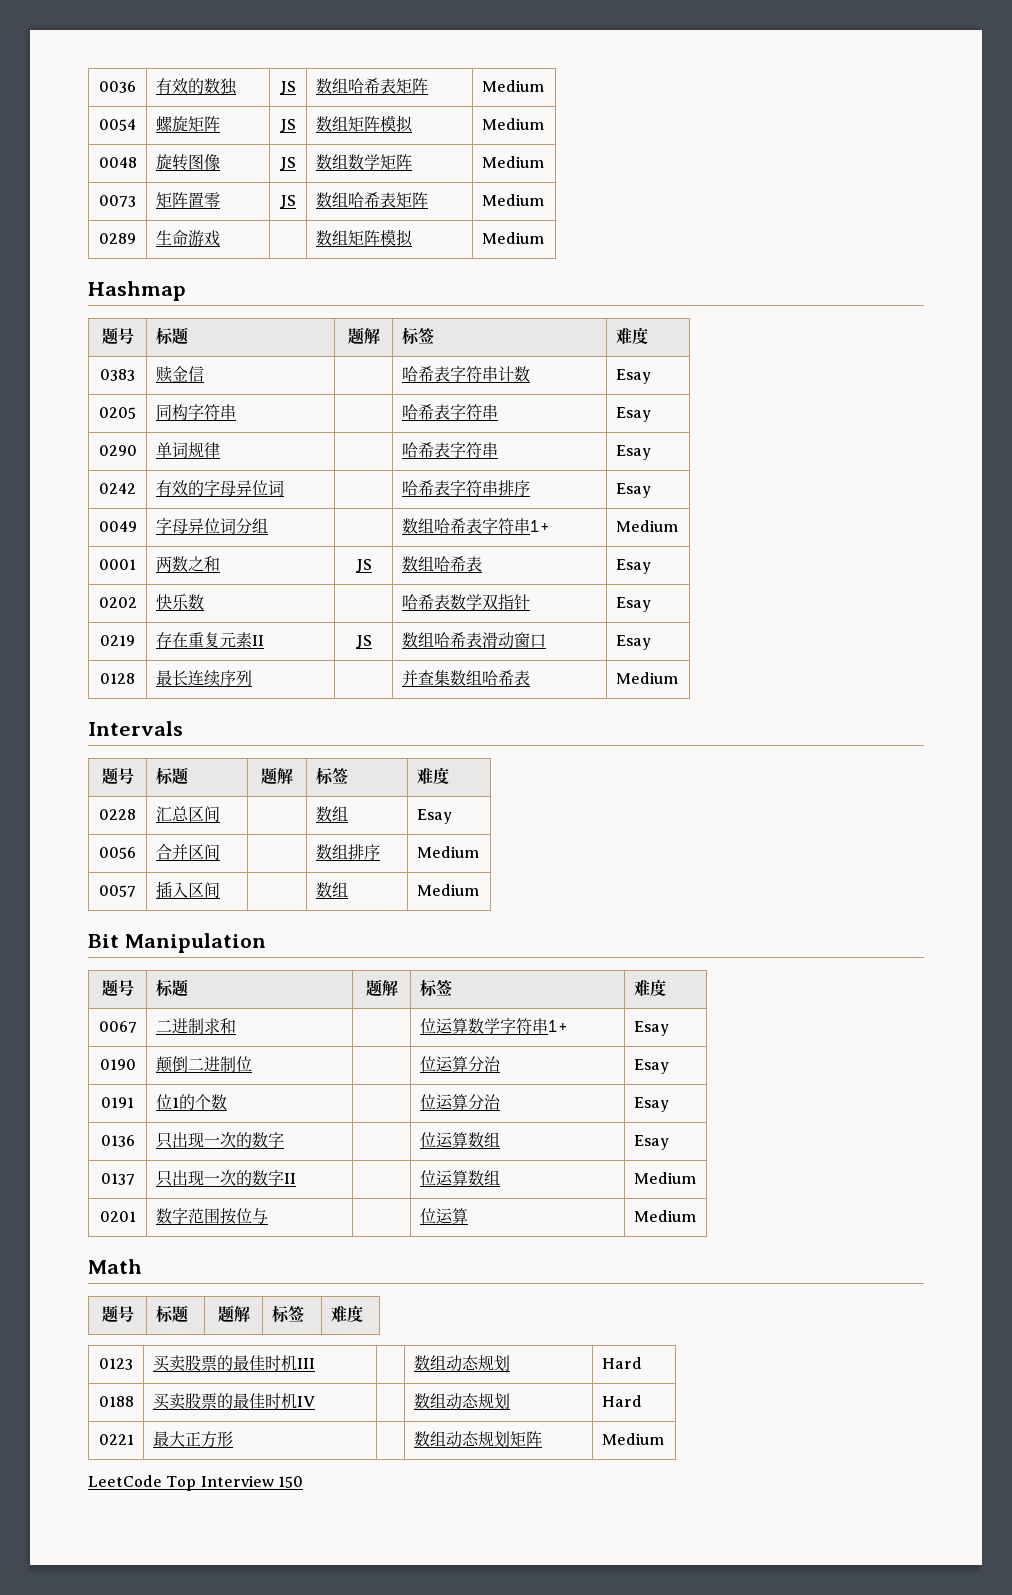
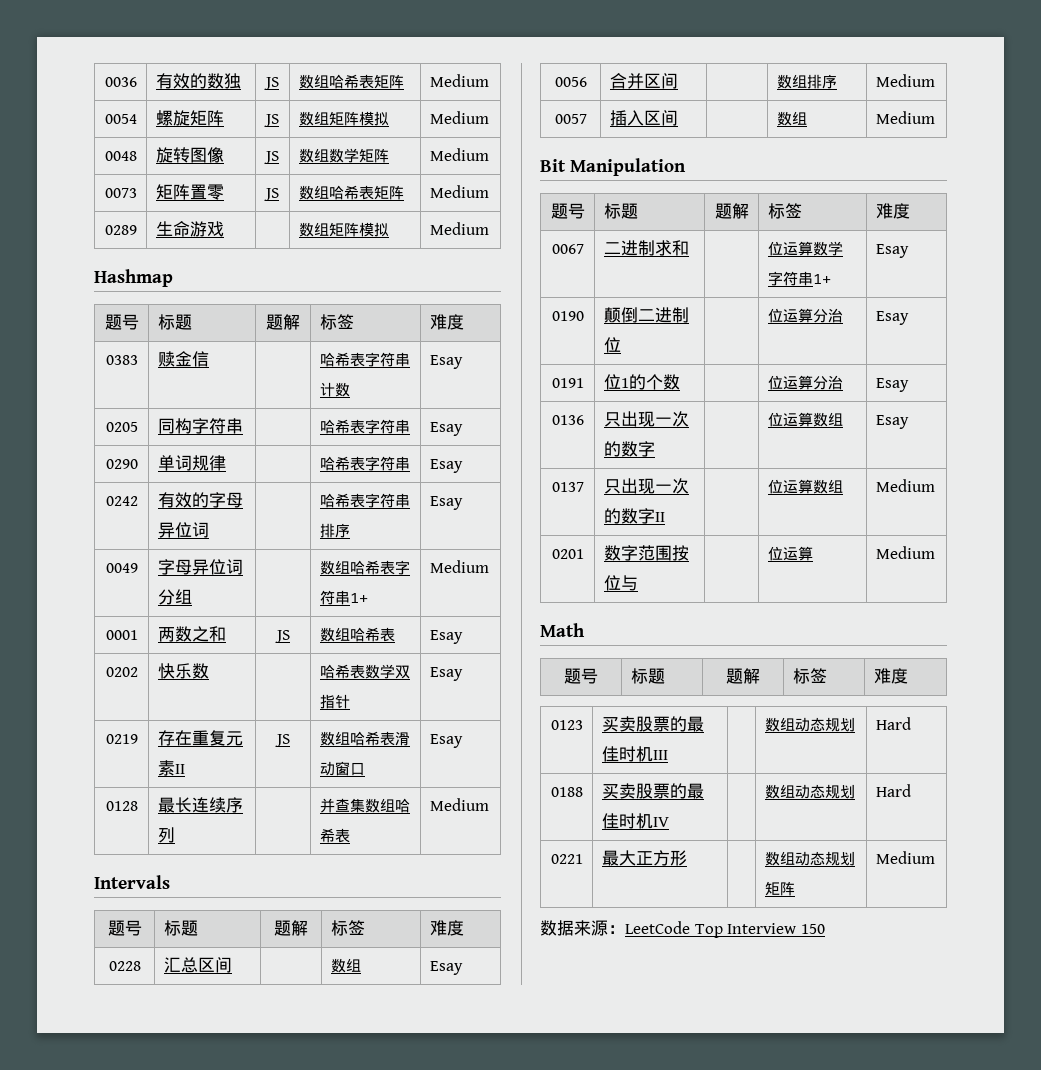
(664, 1439) none -> [540,920,625,936] 数据来源：

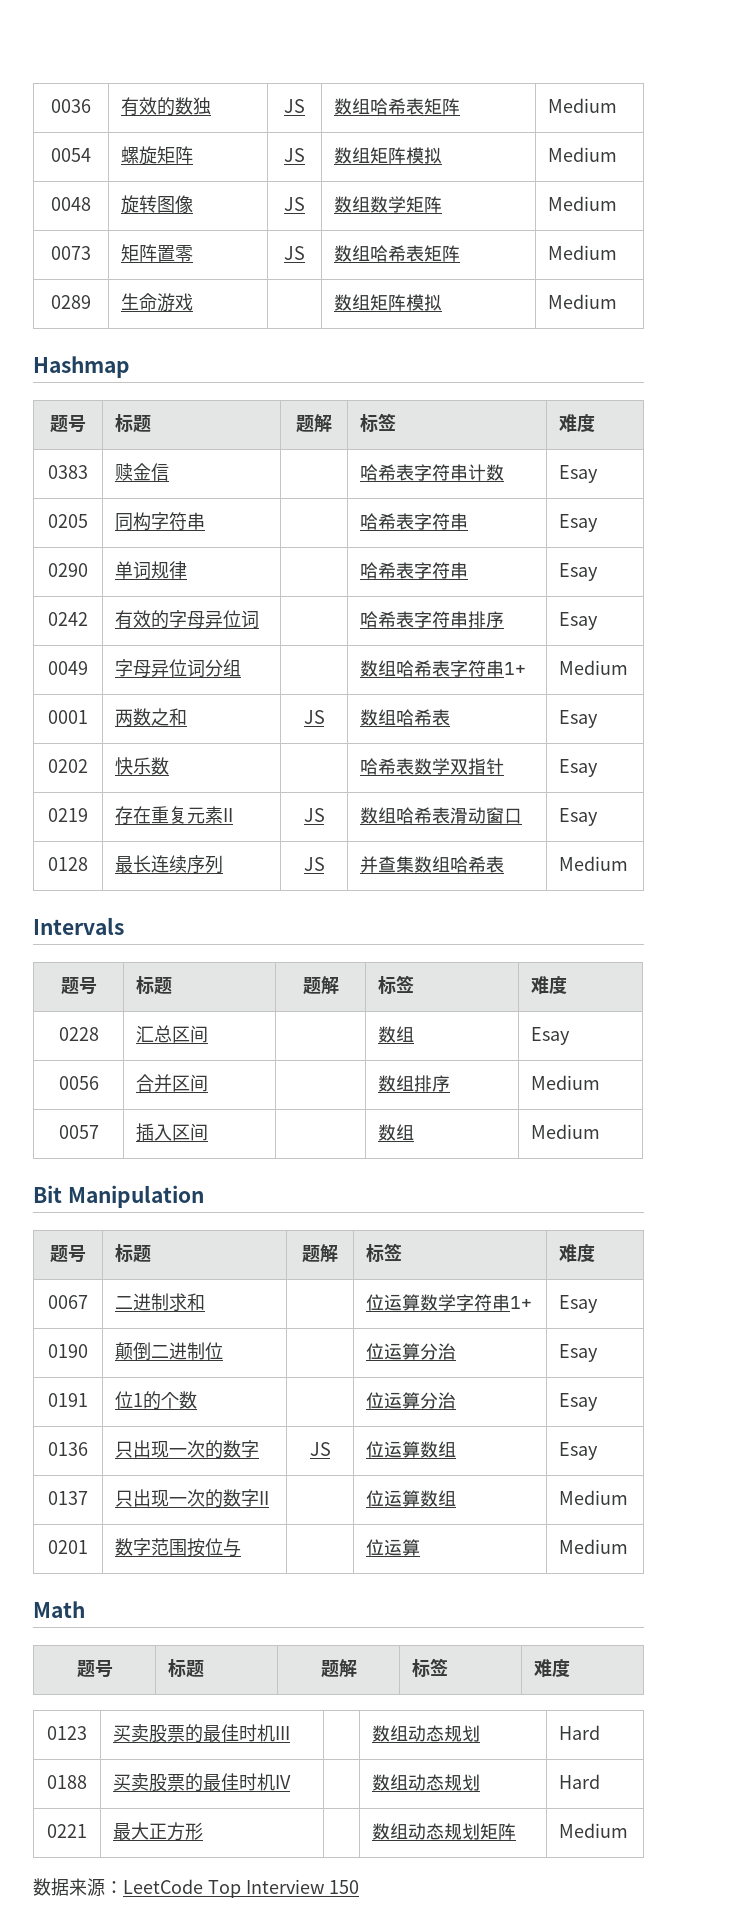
(175, 835) none -> [303,857,325,871] JS
(655, 449) none -> [309,1442,331,1456] JS

